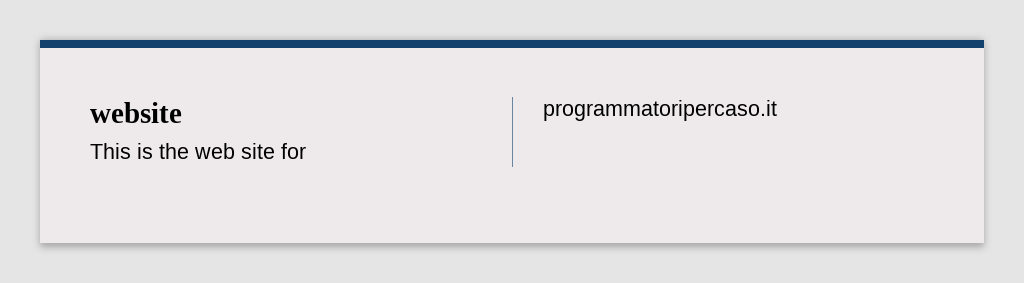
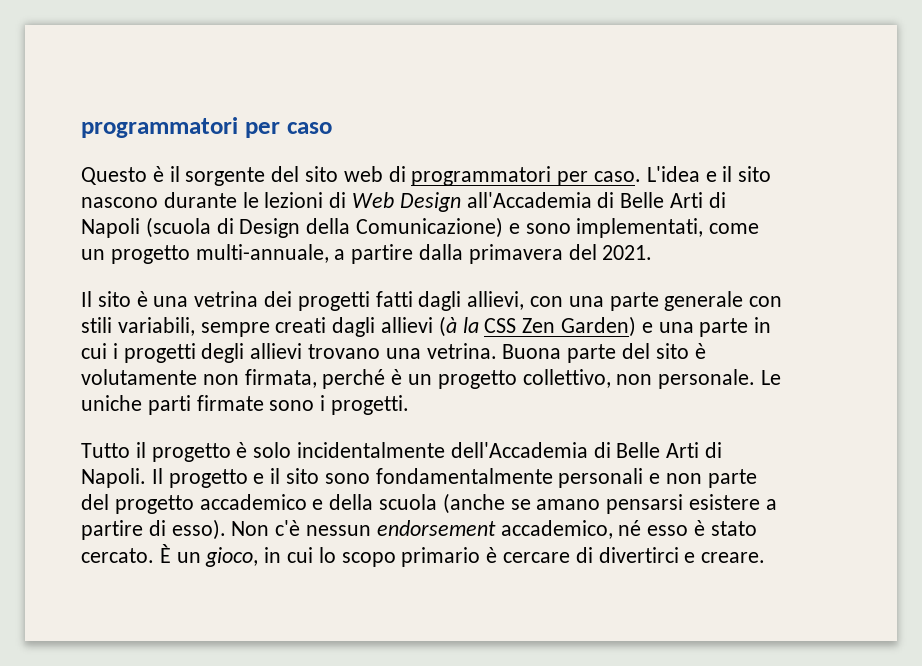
[90,102,182,123] [90,143,306,159] [543,100,777,121] website // This is the web site for programmatoripercaso.it -> [81,117,332,138] [81,166,772,186] [81,192,726,212] [81,217,760,238] [81,244,653,264] [81,291,783,311] [81,316,772,337] [81,343,706,363] [81,369,782,389] [81,395,410,415] [81,442,723,462] [81,468,757,488] [81,493,777,514] [81,519,757,540] [81,544,766,567] programmatori per caso // Questo è il sorgente del sito web di programmatori per caso. L'idea e il sito nascono durante le lezioni di Web Design all'Accademia di Belle Arti di Napoli (scuola di Design della Comunicazione) e sono implementati, come un progetto multi-annuale, a partire dalla primavera del 2021. // Il sito è una vetrina dei progetti fatti dagli allievi, con una parte generale con stili variabili, sempre creati dagli allievi (à la CSS Zen Garden) e una parte in cui i progetti degli allievi trovano una vetrina. Buona parte del sito è volutamente non firmata, perché è un progetto collettivo, non personale. Le uniche parti firmate sono i progetti. // Tutto il progetto è solo incidentalmente dell'Accademia di Belle Arti di Napoli. Il progetto e il sito sono fondamentalmente personali e non parte del progetto accademico e della scuola (anche se amano pensarsi esistere a partire di esso). Non c'è nessun endorsement accademico, né esso è stato cercato. È un gioco, in cui lo scopo primario è cercare di divertirci e creare.

